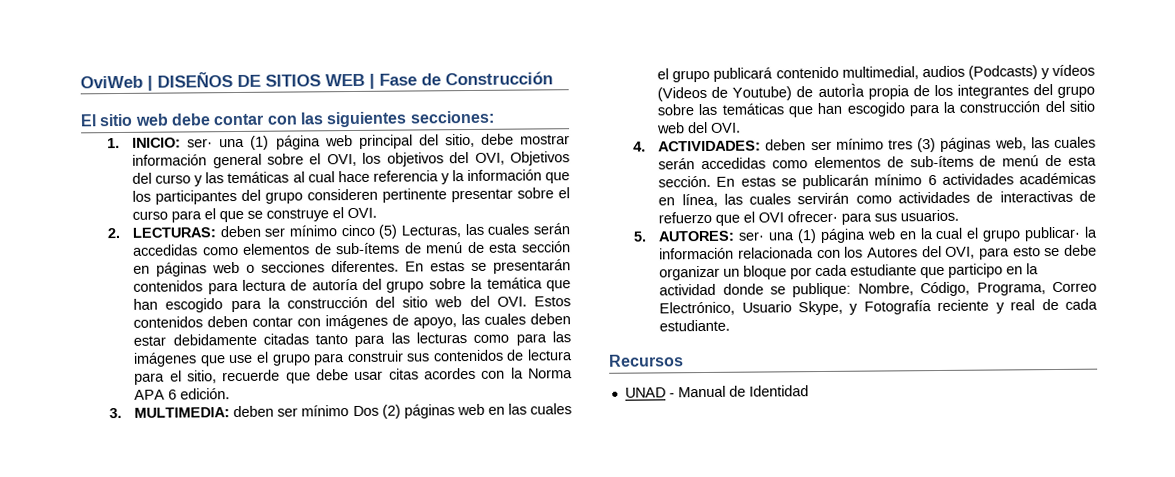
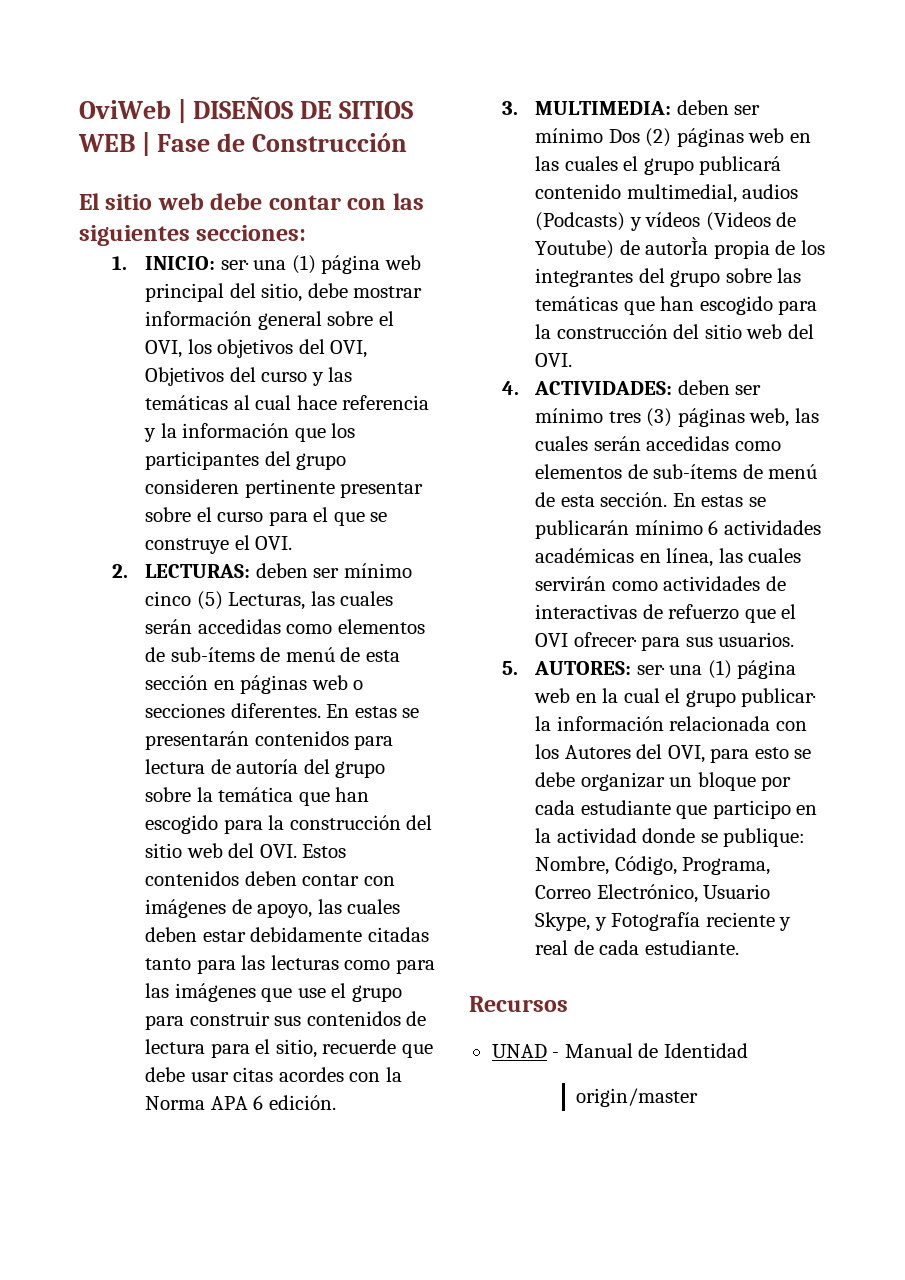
(809, 391) none -> [576,1088,699,1107] // origin/master

